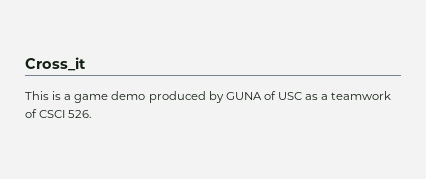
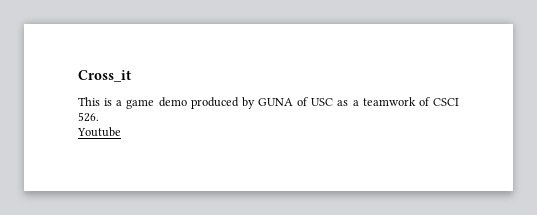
(92, 114) none -> [77,127,121,137] // Youtube

